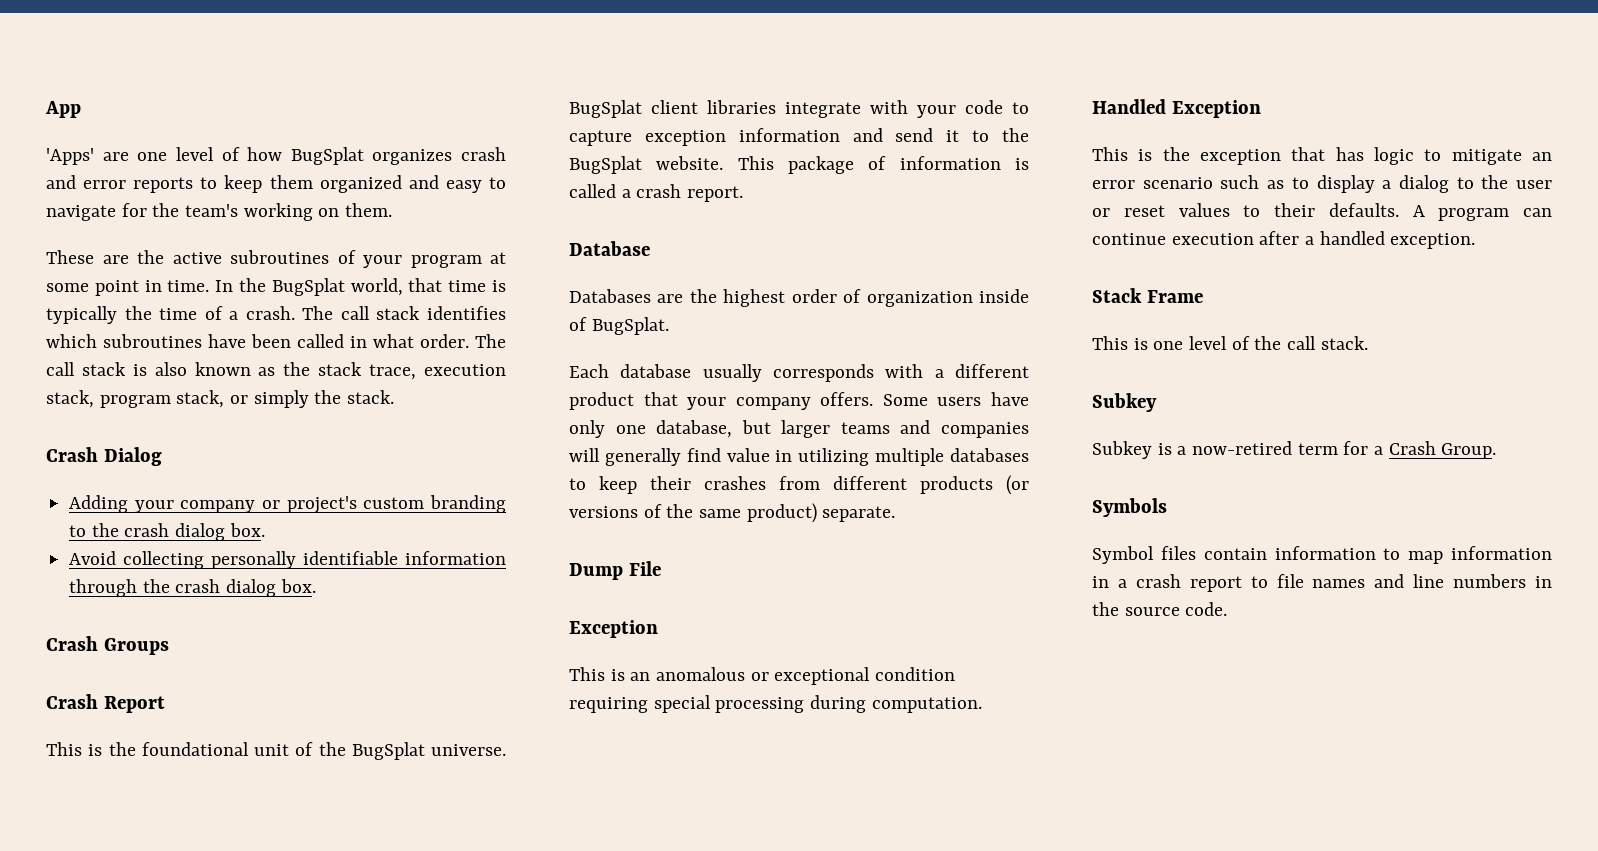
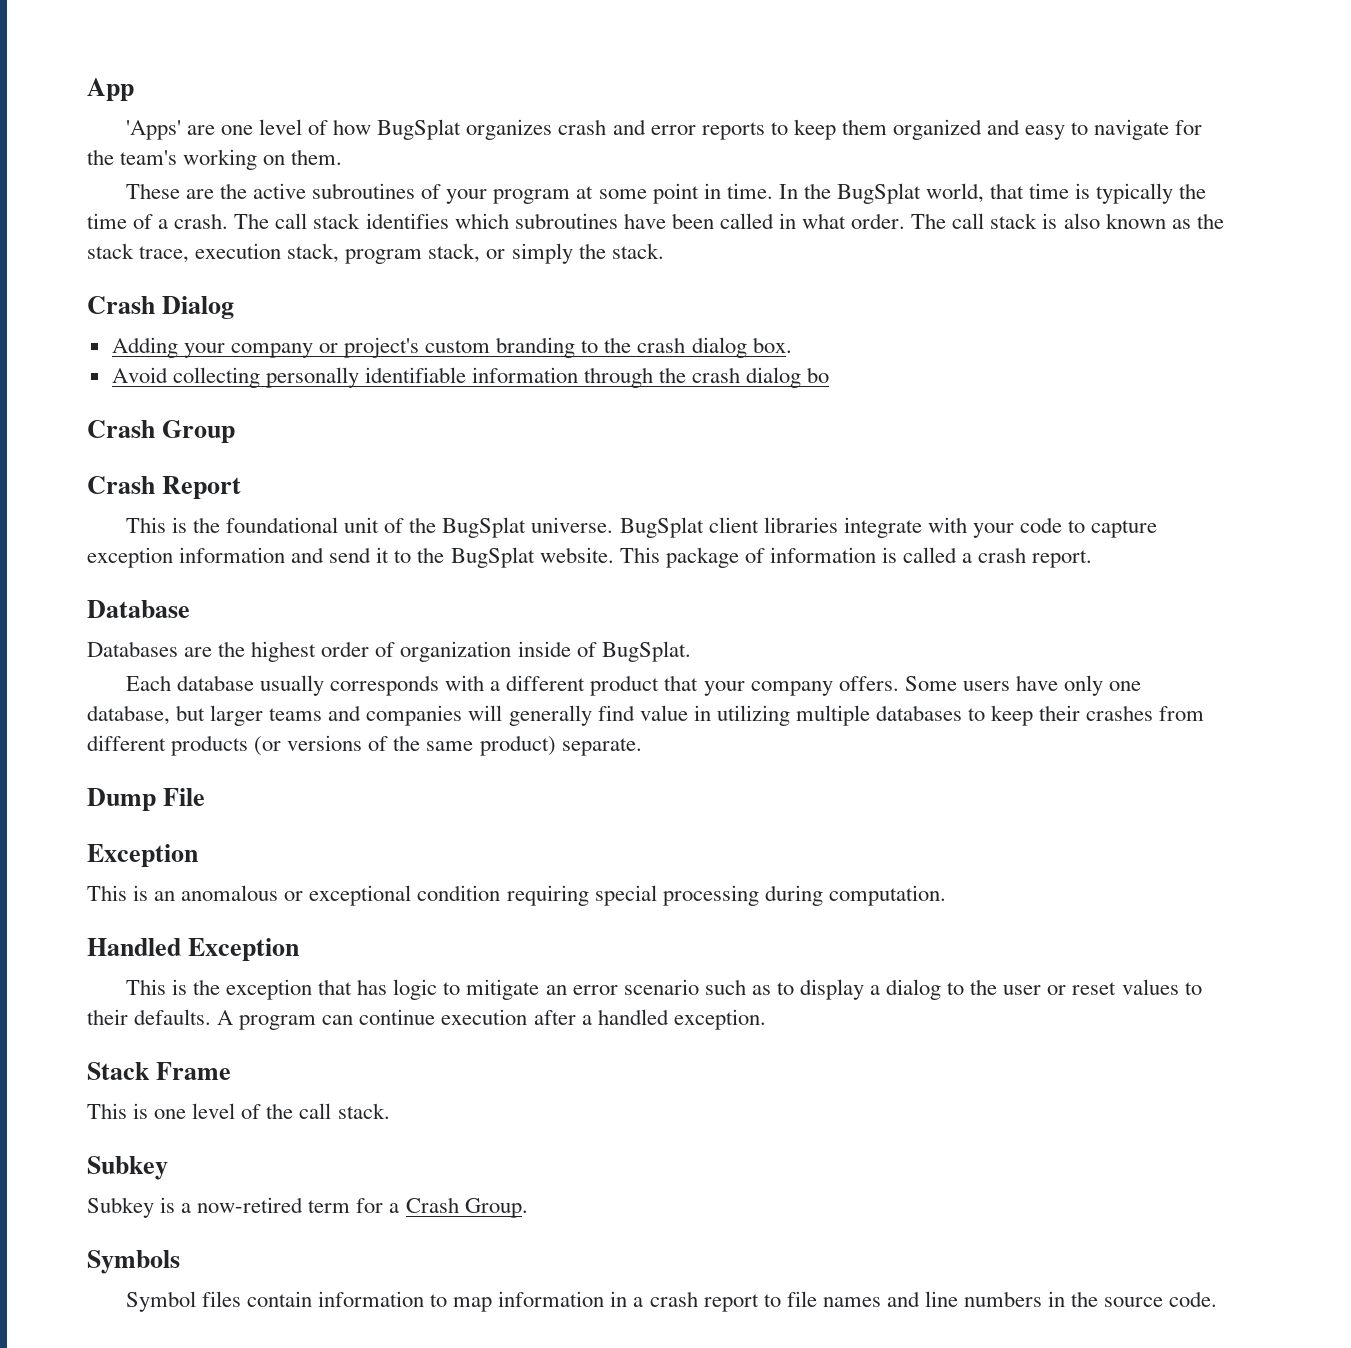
[280,579,316,593] [46,636,169,655] box. // Crash Groups -> [807,367,830,383] [87,420,236,443] bo // Crash Group

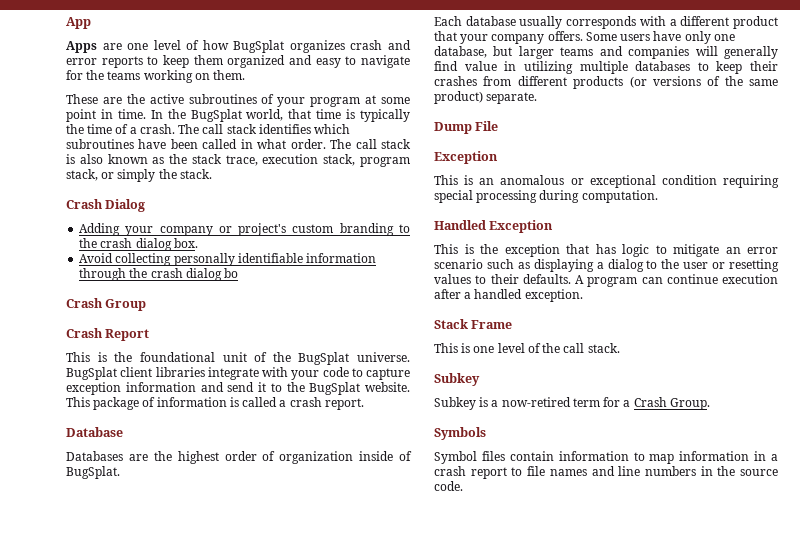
[125,120,181,140] 'Apps' -> [66,41,97,53] Apps
[120,150,178,165] team's -> [107,71,141,80] teams
[776,979,864,1000] to display -> [533,259,594,272] displaying
[1072,982,1117,995] reset -> [729,259,779,272] resetting

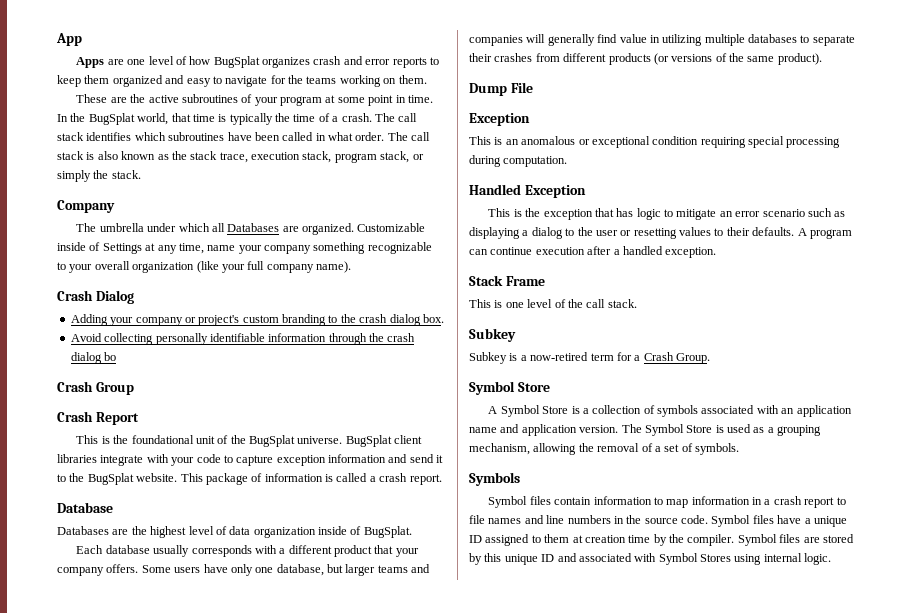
(212, 174) none -> [57,200,115,213] [76,223,426,235] [57,242,432,254] [57,261,351,273] // Company // The umbrella under which all Databases are organized. Customizable inside of Settings at any time, name your company something recognizable to your overall organization (like your full company name).
[224,451,276,461] order of -> [188,526,251,535] level of data
[716,61,743,74] keep -> [812,35,855,46] separate
[434,91,538,104] product) separate. -> [777,53,822,65] product).
(710, 404) none -> [469,381,550,395] [488,405,852,417] [469,424,822,436] [469,443,739,455] // Symbol Store // A Symbol Store is a collection of symbols associated with an application name and application version. The Symbol Store is used as a grouping mechanism, allowing the removal of a set of symbols.
(463, 486) none -> [711,515,847,527] [469,534,854,546] [469,553,832,565] Symbol files have a unique ID assigned to them at creation time by the compiler. Symbol files are stored by this unique ID and associated with Symbol Stores using internal logic.

